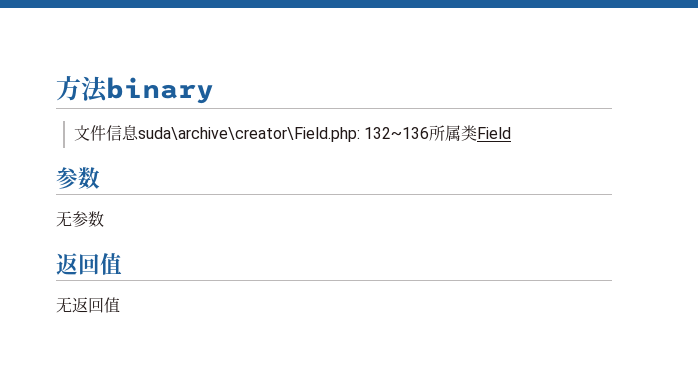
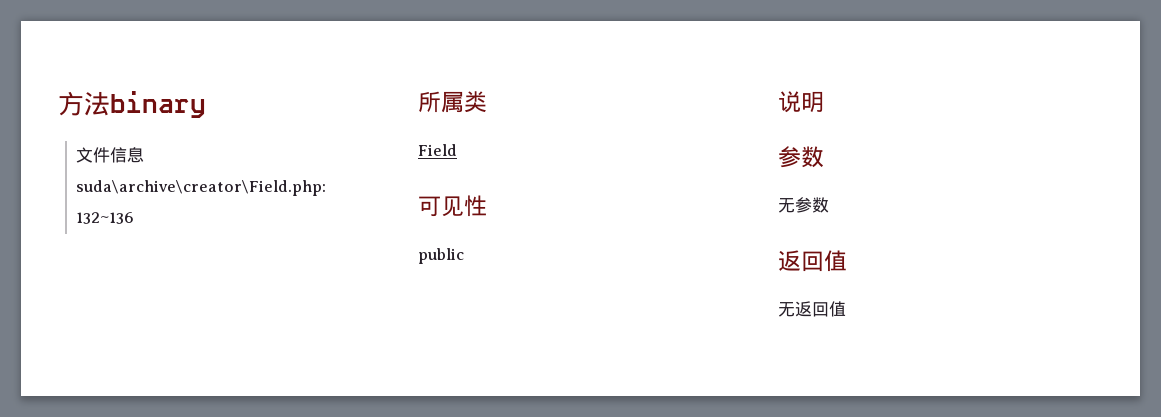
(430, 133) none -> (135, 218) //
(478, 133) none -> (487, 102) //
(512, 133) none -> [418,195,487,217] [418,248,464,264] [778,91,824,113] // 可见性 // public // 说明

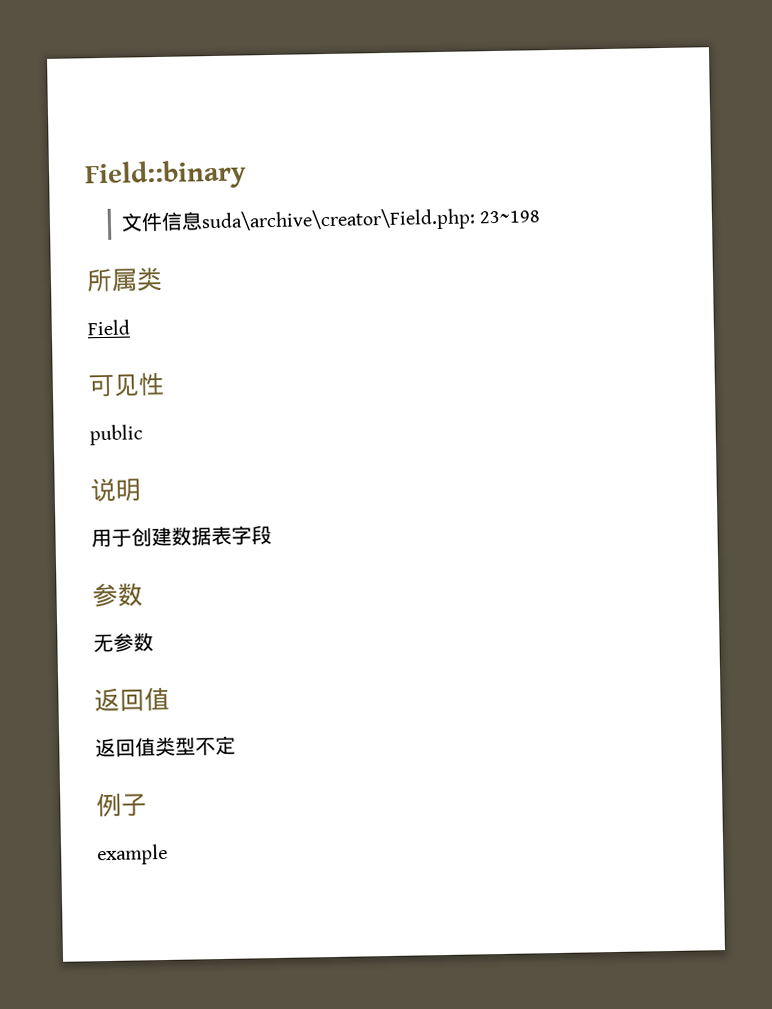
[58,91,206,118] 方法binary -> [84,159,247,191] Field::binary
[76,212,135,224] 132~136 -> [479,210,541,224] 23~198
(824, 102) none -> [91,525,272,548] // 用于创建数据表字段
[778,301,846,317] 无返回值 -> [95,735,236,758] [96,792,147,818] [97,843,168,866] 返回值类型不定 // 例子 // example

